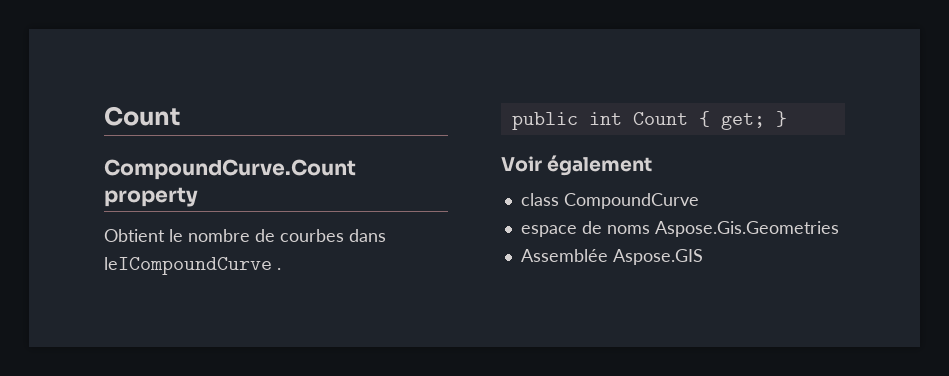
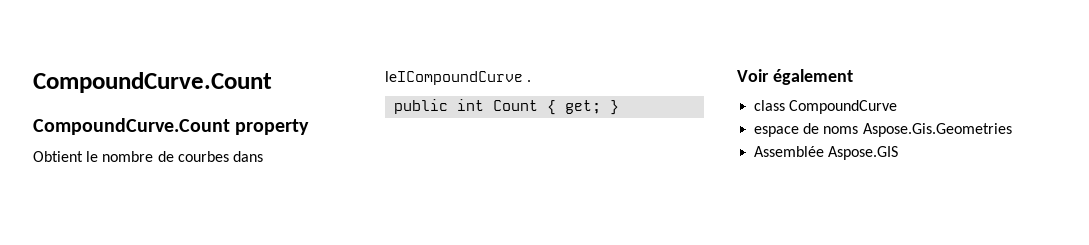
[104,106,180,126] Count -> [33,72,272,93] CompoundCurve.Count

